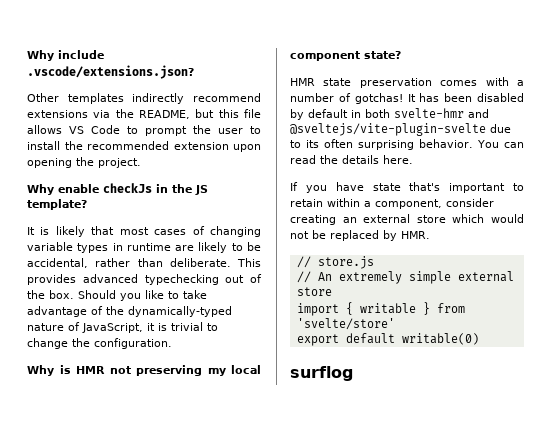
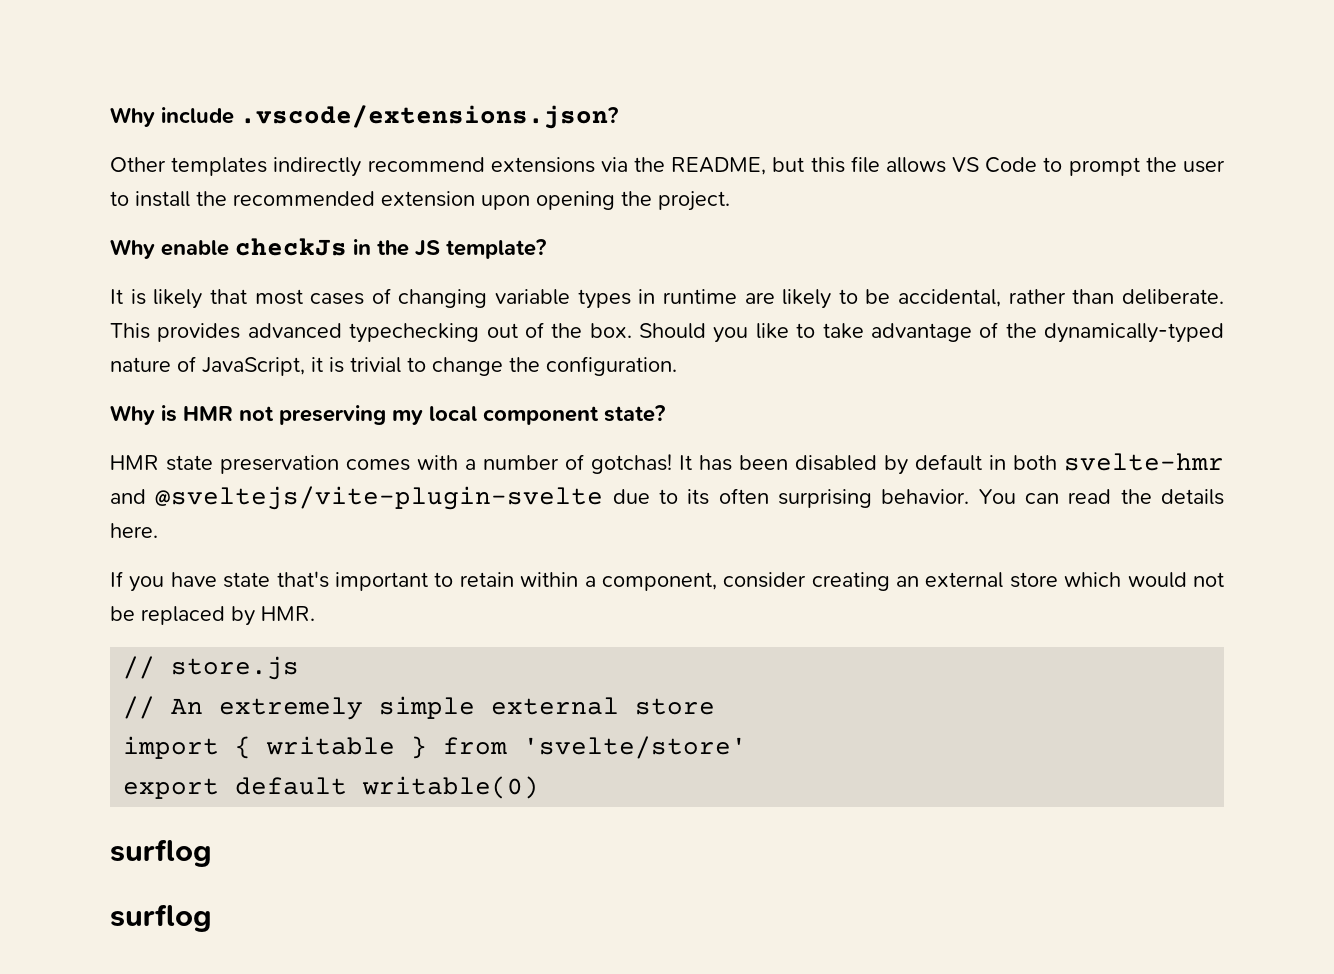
(353, 373) none -> [110,904,212,932] // surflog

